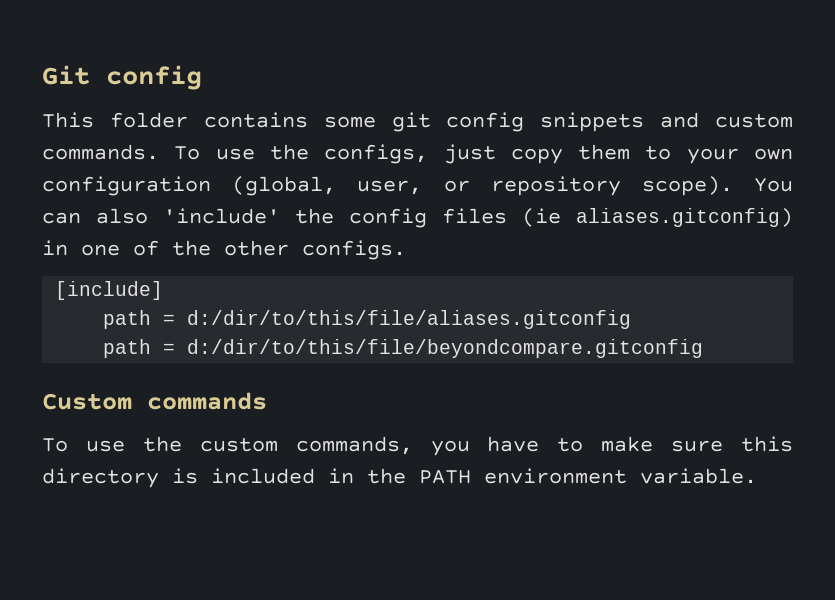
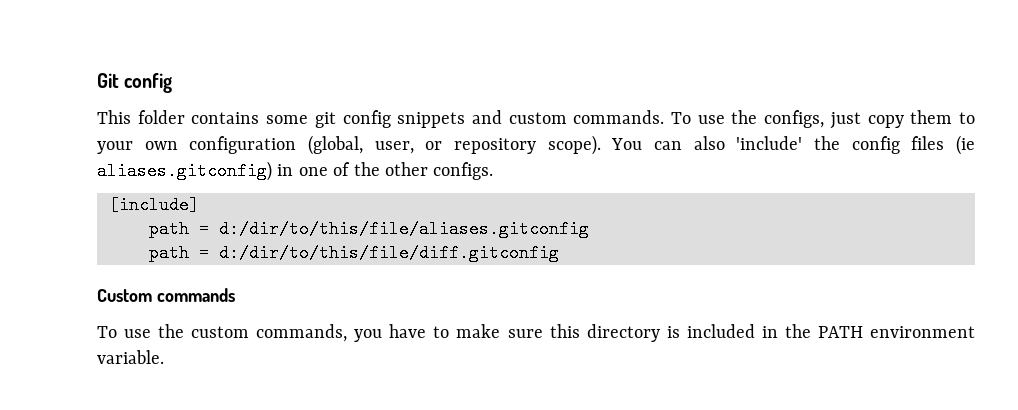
[187,339,704,358] d:/dir/to/this/file/beyondcompare.gitconfig -> [219,244,559,262] d:/dir/to/this/file/diff.gitconfig

